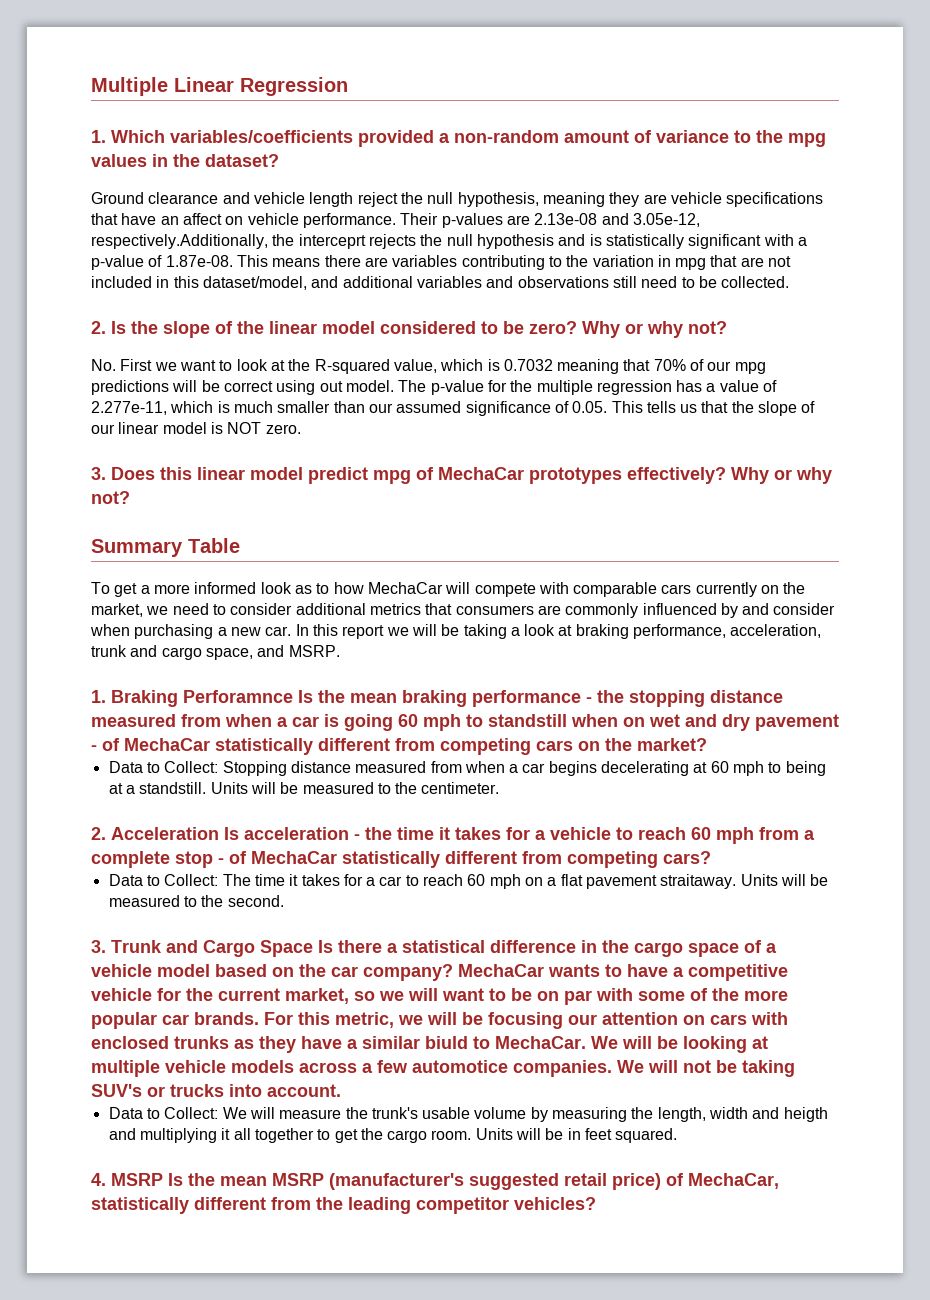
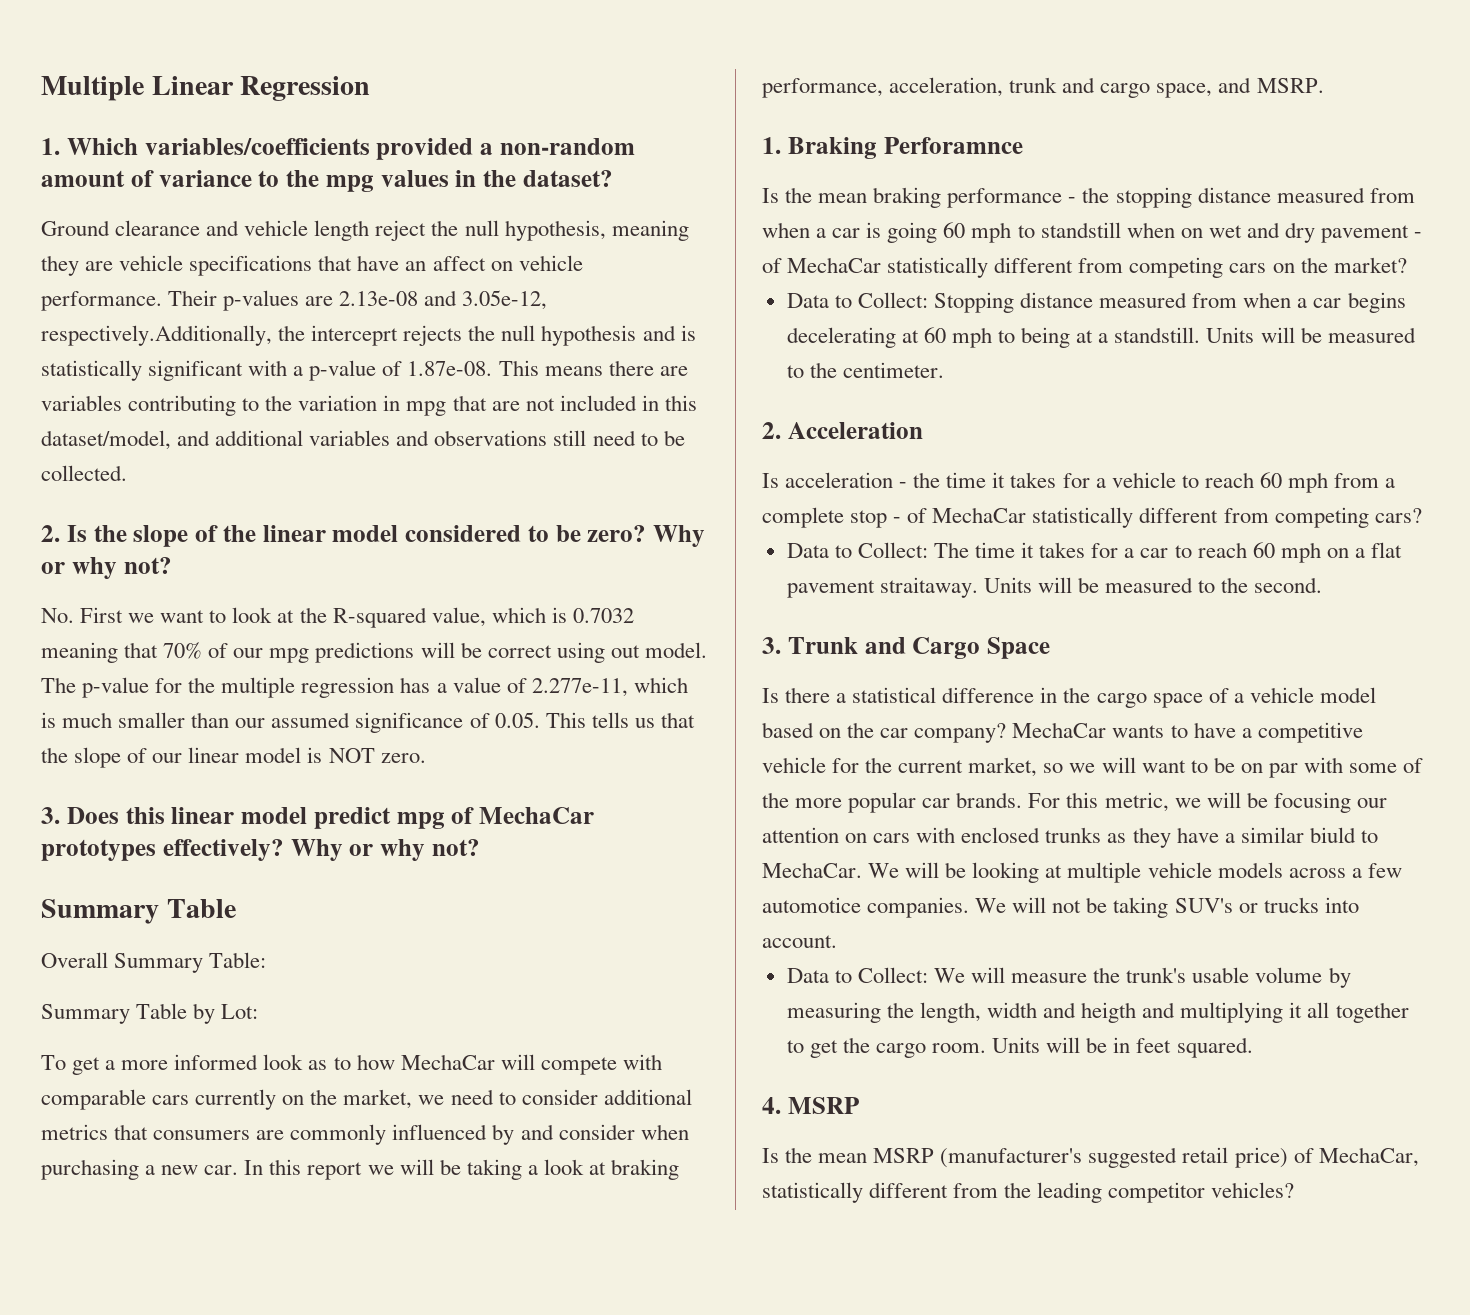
(240, 545) none -> [41,952,267,973] [41,1003,259,1024] // Overall Summary Table: // Summary Table by Lot:
(293, 696) none -> (1023, 145) //
(219, 833) none -> (923, 430) //
(313, 948) none -> (1050, 648) //
(163, 1179) none -> (859, 1105) //

